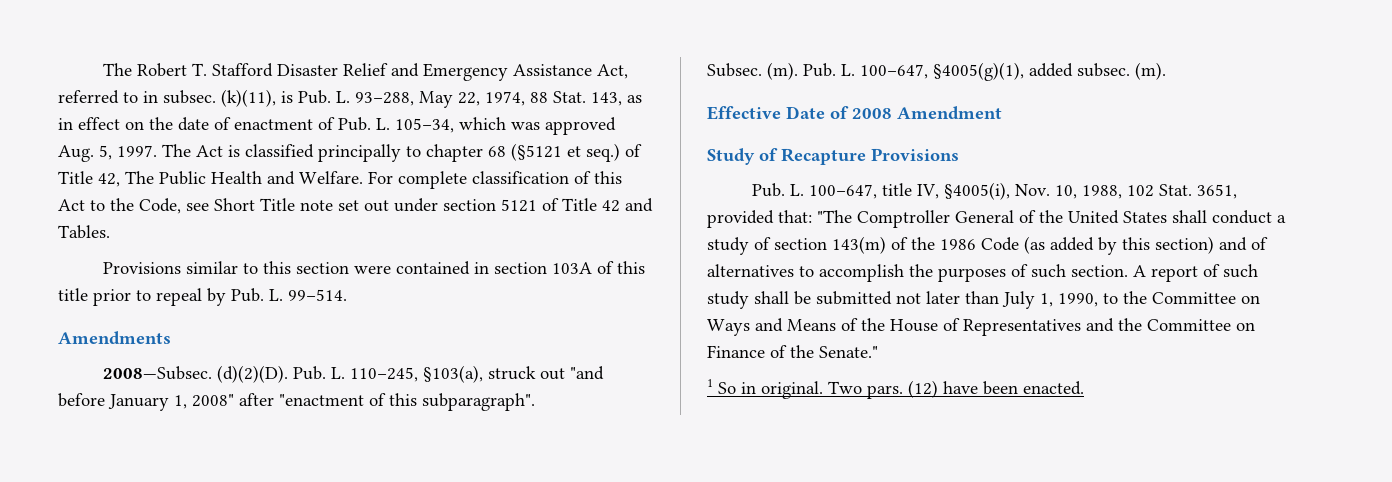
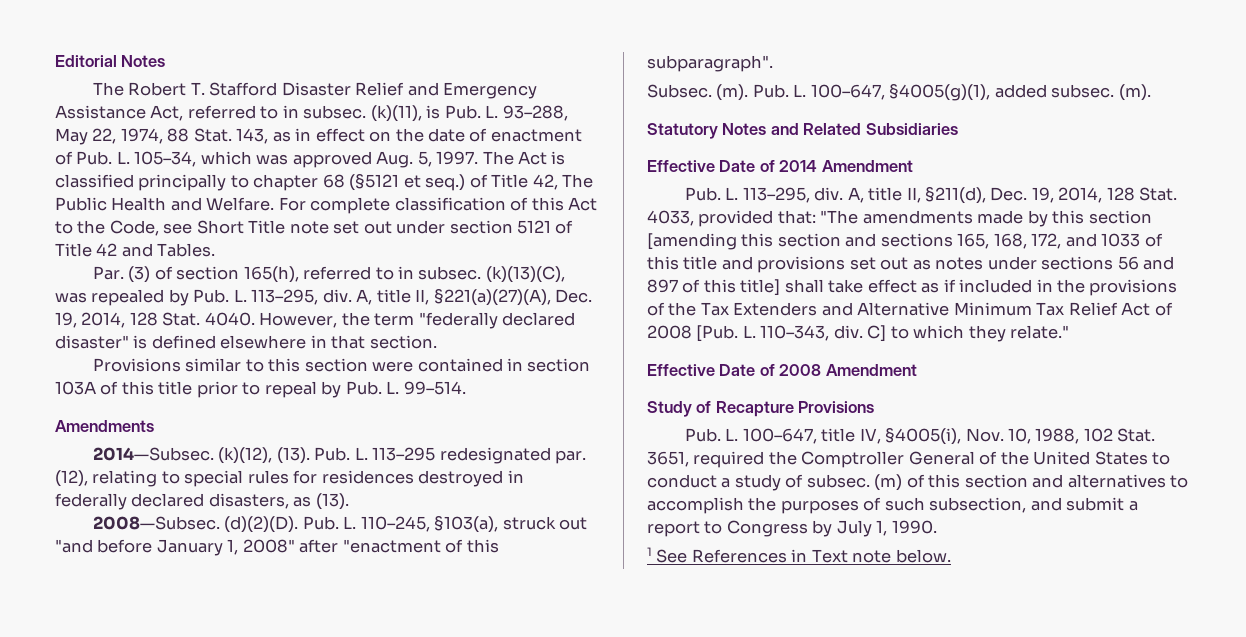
(103, 69) none -> [55,55,166,67] Editorial Notes //
(110, 232) none -> [92,266,565,283] [55,289,593,306] [55,312,576,329] [55,335,437,349] // Par. (3) of section 165(h), referred to in subsec. (k)(13)(C), was repealed by Pub. L. 113–295, div. A, title II, §221(a)(27)(A), Dec. 19, 2014, 128 Stat. 4040. However, the term "federally declared disaster" is defined elsewhere in that section.
(171, 338) none -> [92,447,586,464] [55,470,524,487] [55,493,349,510] // 2014—Subsec. (k)(12), (13). Pub. L. 113–295 redesignated par. (12), relating to special rules for residences destroyed in federally declared disasters, as (13).
(1166, 71) none -> [647,123,958,139] [647,160,913,172] [684,187,1178,204] [647,210,1152,227] [647,233,1163,250] [647,256,1175,273] [647,279,1178,296] [647,302,1173,316] [647,325,1070,342] // Statutory Notes and Related Subsidiaries // Effective Date of 2014 Amendment // Pub. L. 113–295, div. A, title II, §211(d), Dec. 19, 2014, 128 Stat. 4033, provided that: "The amendments made by this section [amending this section and sections 165, 168, 172, and 1033 of this title and provisions set out as notes under sections 56 and 897 of this title] shall take effect as if included in the provisions of the Tax Extenders and Alternative Minimum Tax Relief Act of 2008 [Pub. L. 110–343, div. C] to which they relate."
[707,210,852,228] provided that: "The -> [693,451,797,468] required the
[1172,210,1207,223] shall -> [1152,452,1171,465] to
[774,236,1268,255] section 143(m) of the 1986 Code (as added by this section) and of -> [806,474,1064,491] subsec. (m) of this section and
[1071,264,1258,282] [707,291,1260,309] [707,318,1255,336] [707,345,878,358] [707,379,1084,399] section. A report of such study shall be submitted not later than July 1, 1990, to the Committee on Ways and Means of the House of Representatives and the Committee on Finance of the Senate." // 1 So in original. Two pars. (12) have been enacted. -> [929,497,1138,513] [647,520,937,537] [647,547,951,563] subsection, and submit a report to Congress by July 1, 1990. // 1 See References in Text note below.

